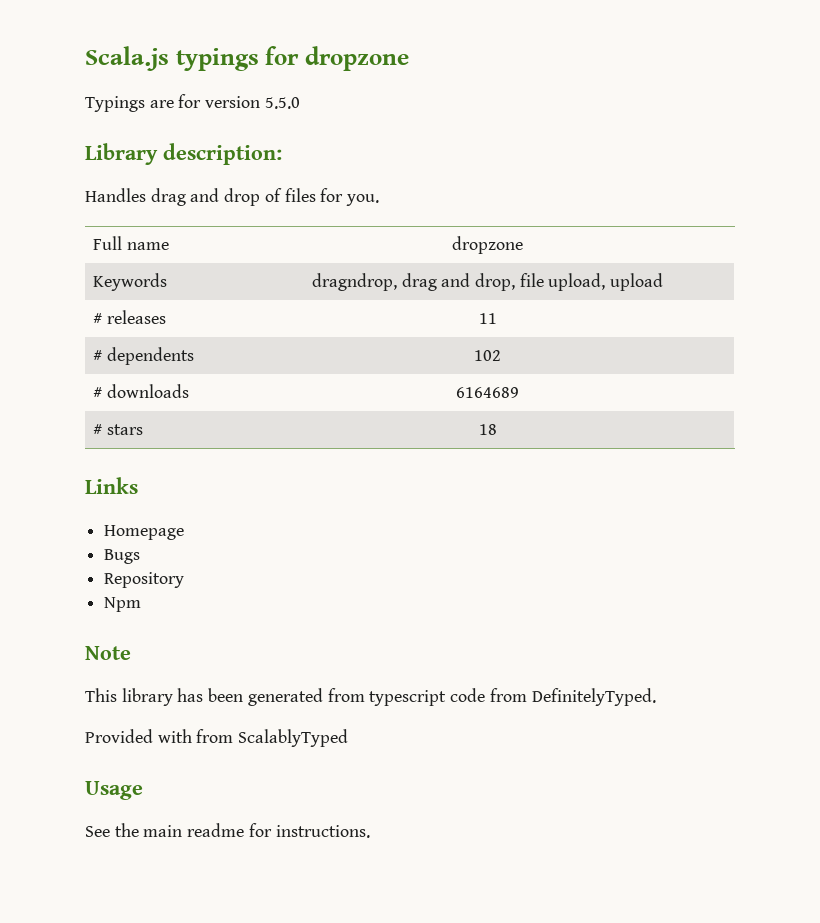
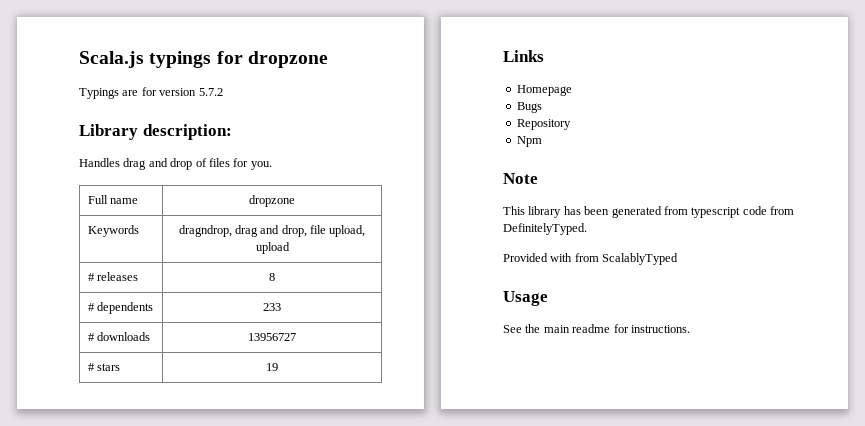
[264,97,300,109] 5.5.0 -> [198,88,223,96] 5.7.2
[478,313,497,324] 11 -> [269,273,275,281] 8
[474,350,501,361] 102 -> [263,303,281,311] 233
[456,387,519,398] 6164689 -> [248,333,296,341] 13956727
[478,424,497,435] 18 -> [266,363,278,371] 19

